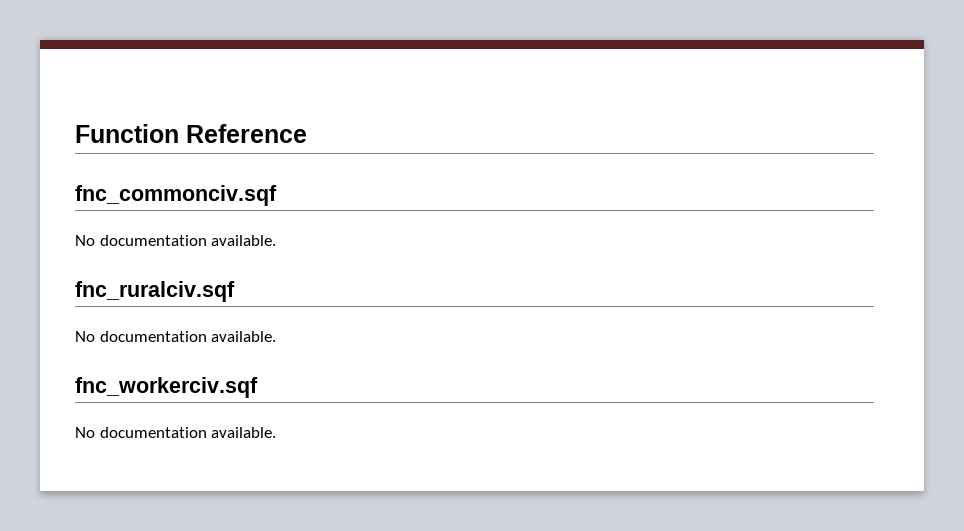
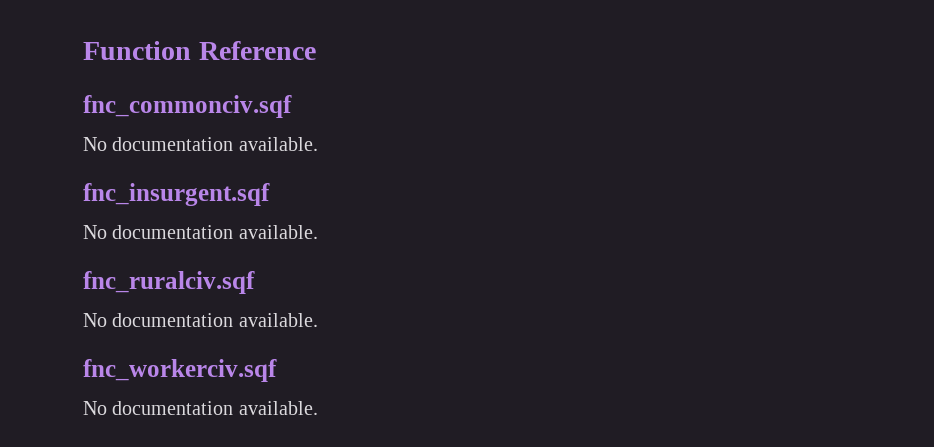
(277, 240) none -> [83,183,270,206] [83,225,318,239] // fnc_insurgent.sqf // No documentation available.

